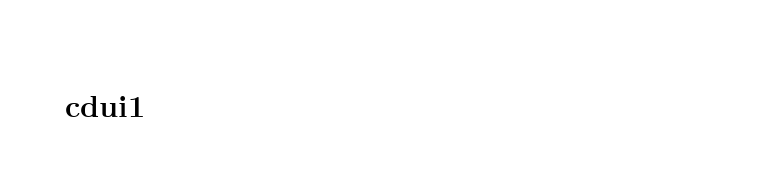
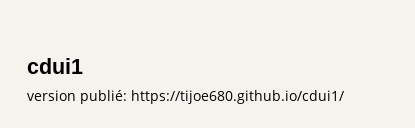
(145, 106) none -> [27,90,344,104] // version publié: https://tijoe680.github.io/cdui1/

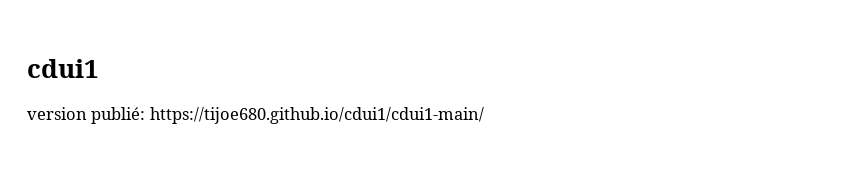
[131,90,344,104] https://tijoe680.github.io/cdui1/ -> [149,107,484,124] https://tijoe680.github.io/cdui1/cdui1-main/

